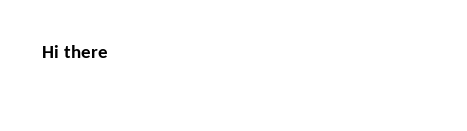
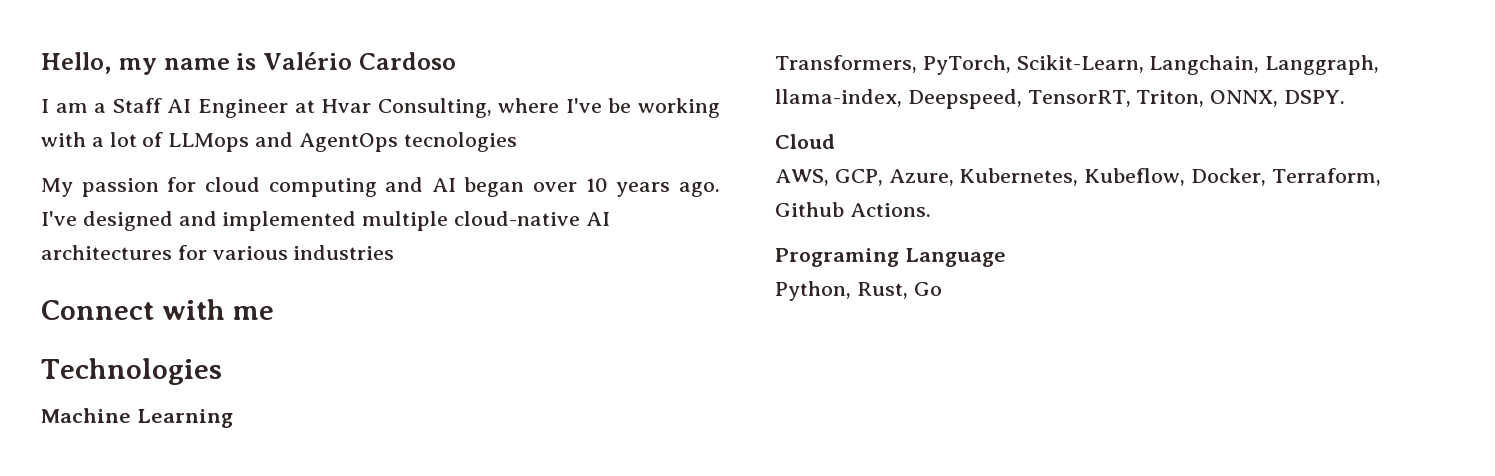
[42,45,109,58] Hi there -> [41,52,456,75] [41,98,720,118] [41,132,517,152] [41,177,720,197] [41,211,610,231] [41,245,395,260] [41,299,274,320] [41,358,222,385] [41,408,233,428] [775,55,1380,75] [775,89,1345,109] [775,134,835,149] [775,168,1381,186] [775,202,931,217] [775,248,1006,267] [775,281,942,301] Hello, my name is Valério Cardoso // I am a Staff AI Engineer at Hvar Consulting, where I've be working with a lot of LLMops and AgentOps tecnologies // My passion for cloud computing and AI began over 10 years ago. I've designed and implemented multiple cloud-native AI architectures for various industries // Connect with me // Technologies // Machine Learning // Transformers, PyTorch, Scikit-Learn, Langchain, Langgraph, llama-index, Deepspeed, TensorRT, Triton, ONNX, DSPY. // Cloud // AWS, GCP, Azure, Kubernetes, Kubeflow, Docker, Terraform, Github Actions. // Programing Language // Python, Rust, Go

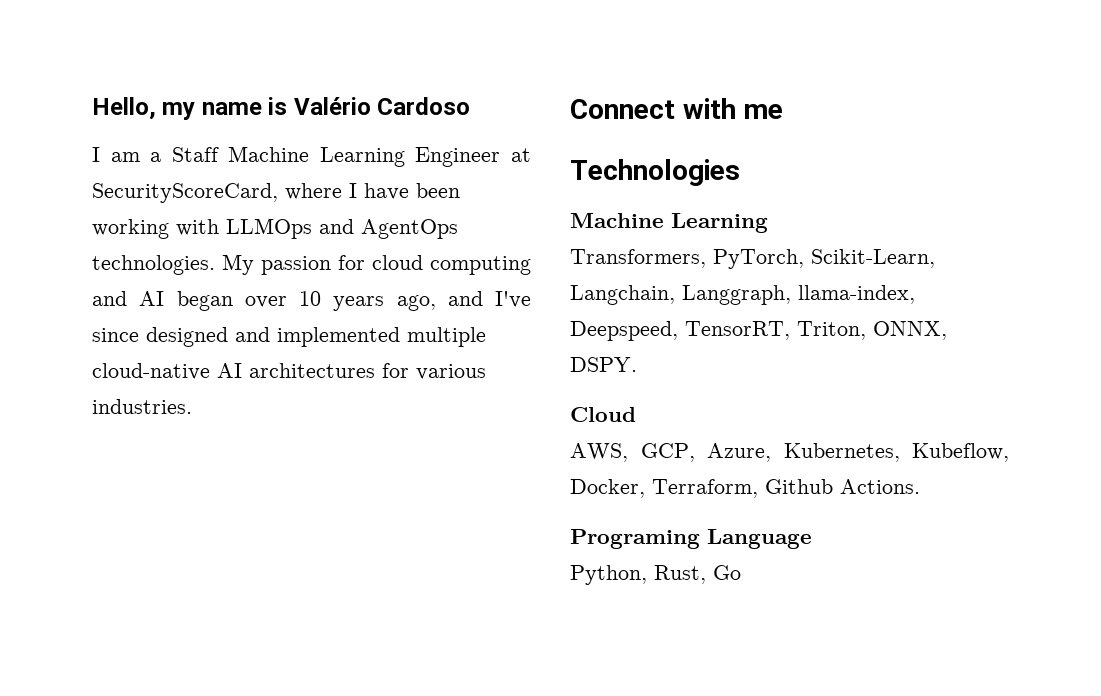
[167,98,720,118] [41,132,250,152] AI Engineer at Hvar Consulting, where I've be working with a lot of LLMops -> [228,146,531,167] [92,183,460,203] [92,218,312,239] Machine Learning Engineer at SecurityScoreCard, where I have been working with LLMOps
[403,132,517,152] tecnologies // -> [92,255,215,275] technologies.
[678,182,720,197] [41,211,77,226] ago. I've -> [396,291,531,311] [92,328,139,342] ago, and I've since
[293,245,395,260] industries -> [92,399,192,414] industries.

